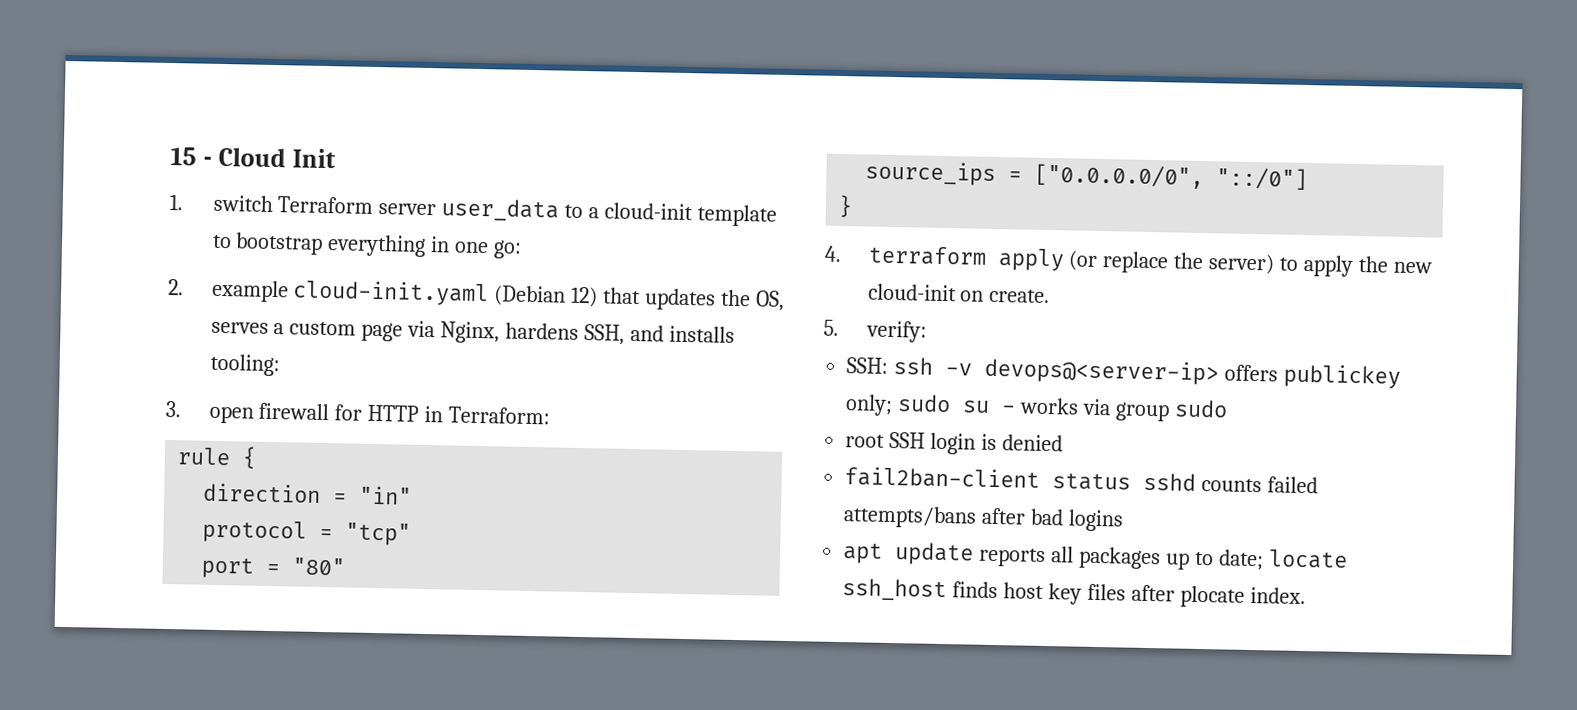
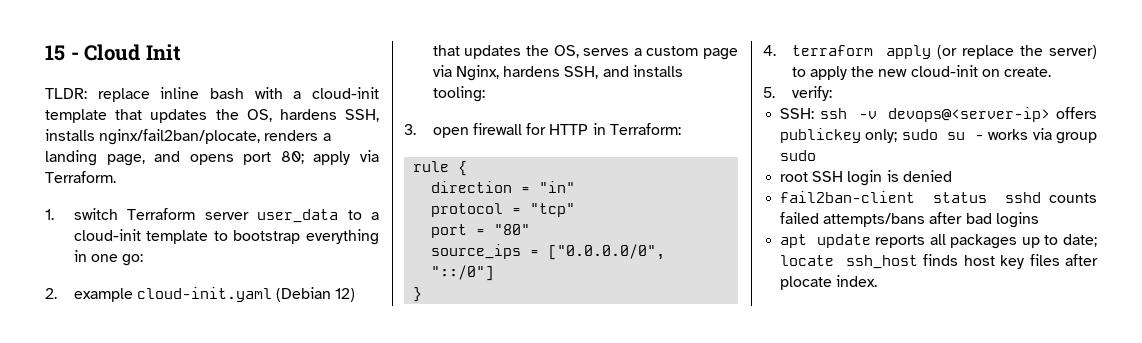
(336, 158) none -> [45,87,379,102] [45,109,379,123] [45,129,331,145] [45,150,379,166] [45,171,116,183] // TLDR: replace inline bash with a cloud-init template that updates the OS, hardens SSH, installs nginx/fail2ban/plocate, renders a landing page, and opens port 80; apply via Terraform.

